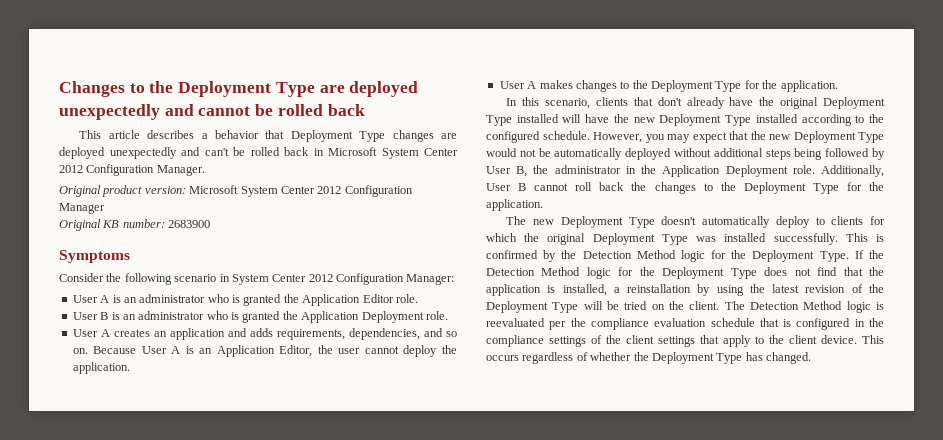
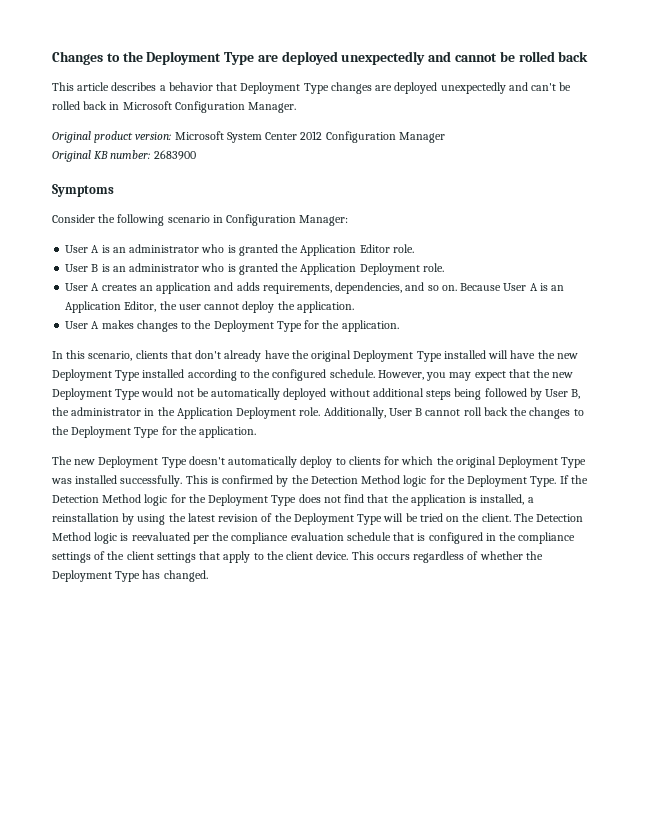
[381,148,458,159] [59,165,83,173] System Center 2012 -> (172, 105) none
[231,274,333,285] System Center 2012 -> (223, 219) none

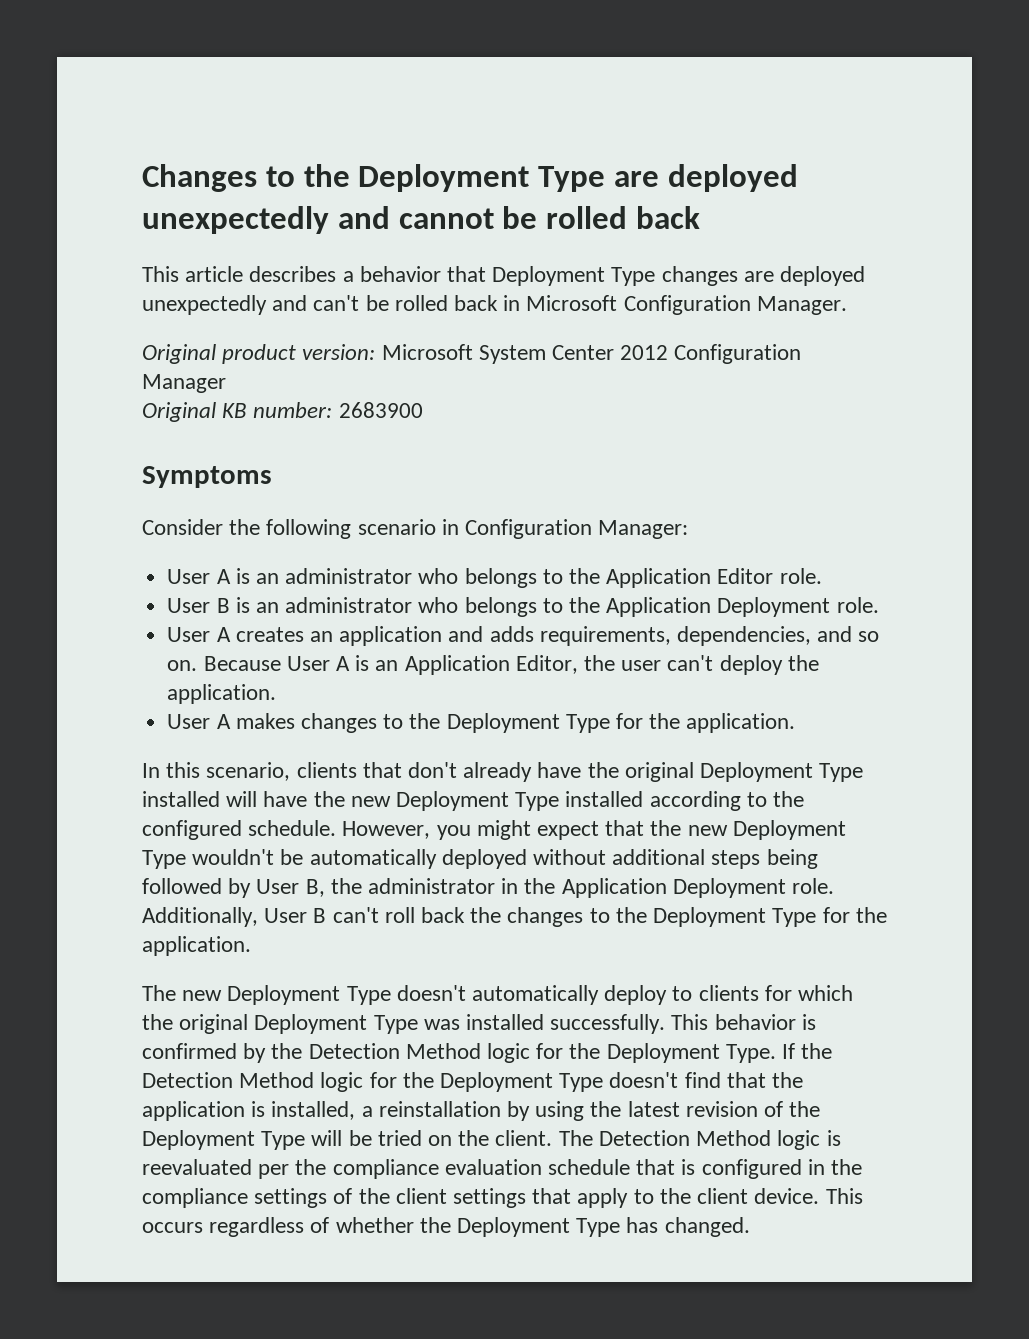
[227,244,278,256] is granted -> [464,568,563,588] belongs to
[227,263,278,275] is granted -> [464,597,563,617] belongs to
[204,303,240,310] cannot -> [667,655,714,671] can't
[449,372,472,381] may -> [476,820,531,840] might
[141,388,194,397] would not -> [192,849,275,865] wouldn't
[425,409,461,416] cannot -> [332,907,379,923] can't
(208, 479) none -> [714,1014,796,1030] behavior
[298,494,341,503] does not -> [609,1072,679,1088] doesn't

